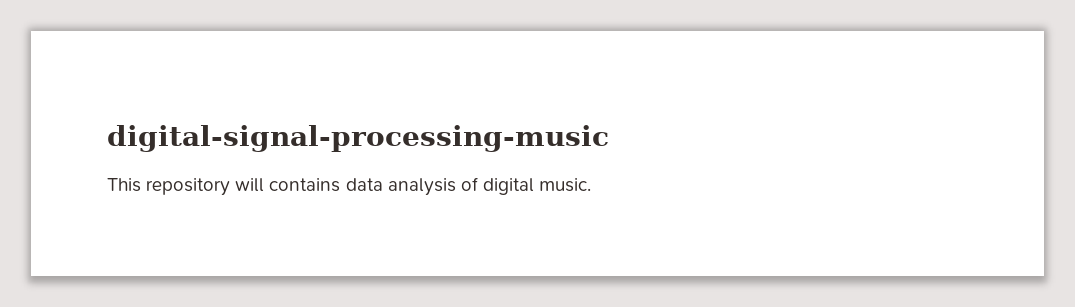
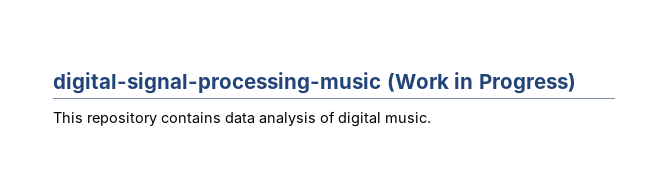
(609, 138) none -> [386,72,576,94] (Work in Progress)
[235,178,265,192] will -> (157, 119) none

